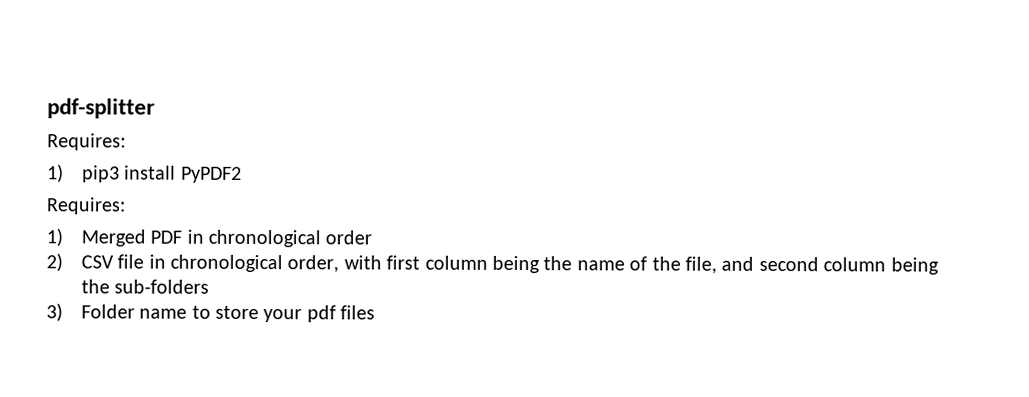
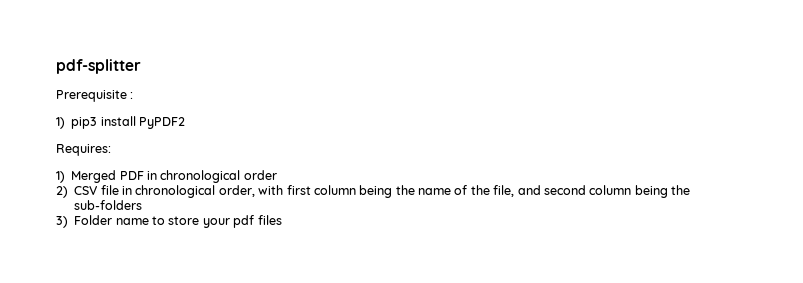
[47,133,126,151] Requires: -> [56,90,134,102] Prerequisite :

